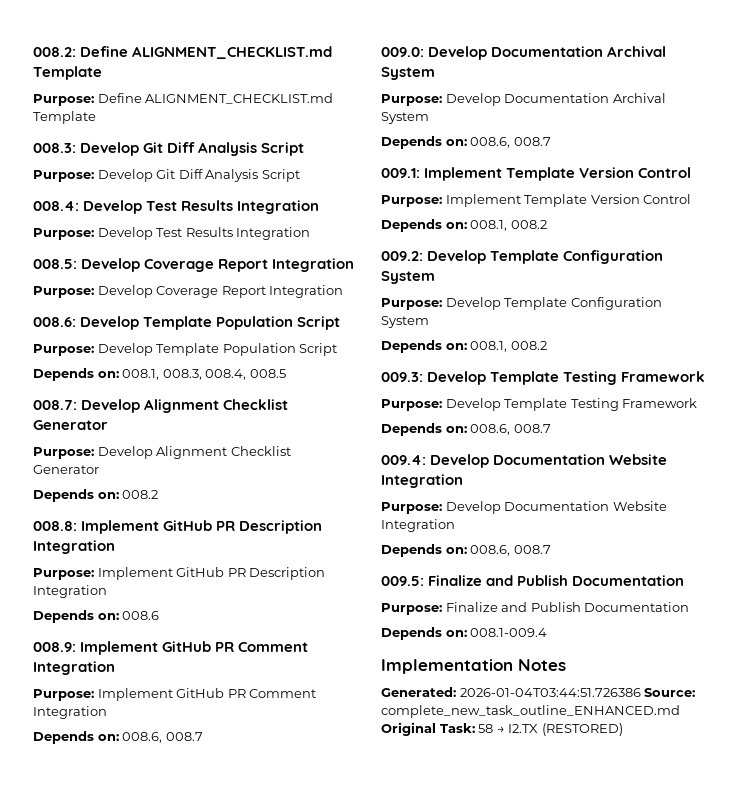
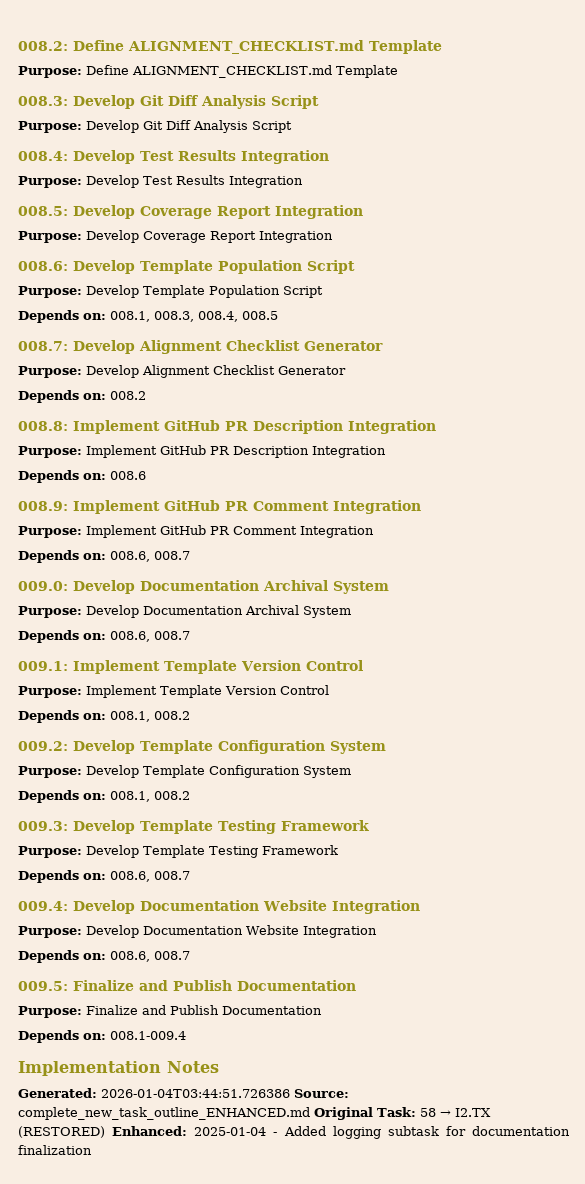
(623, 729) none -> [112,1126,570,1139] [18,1145,92,1155] Enhanced: 2025-01-04 - Added logging subtask for documentation finalization

